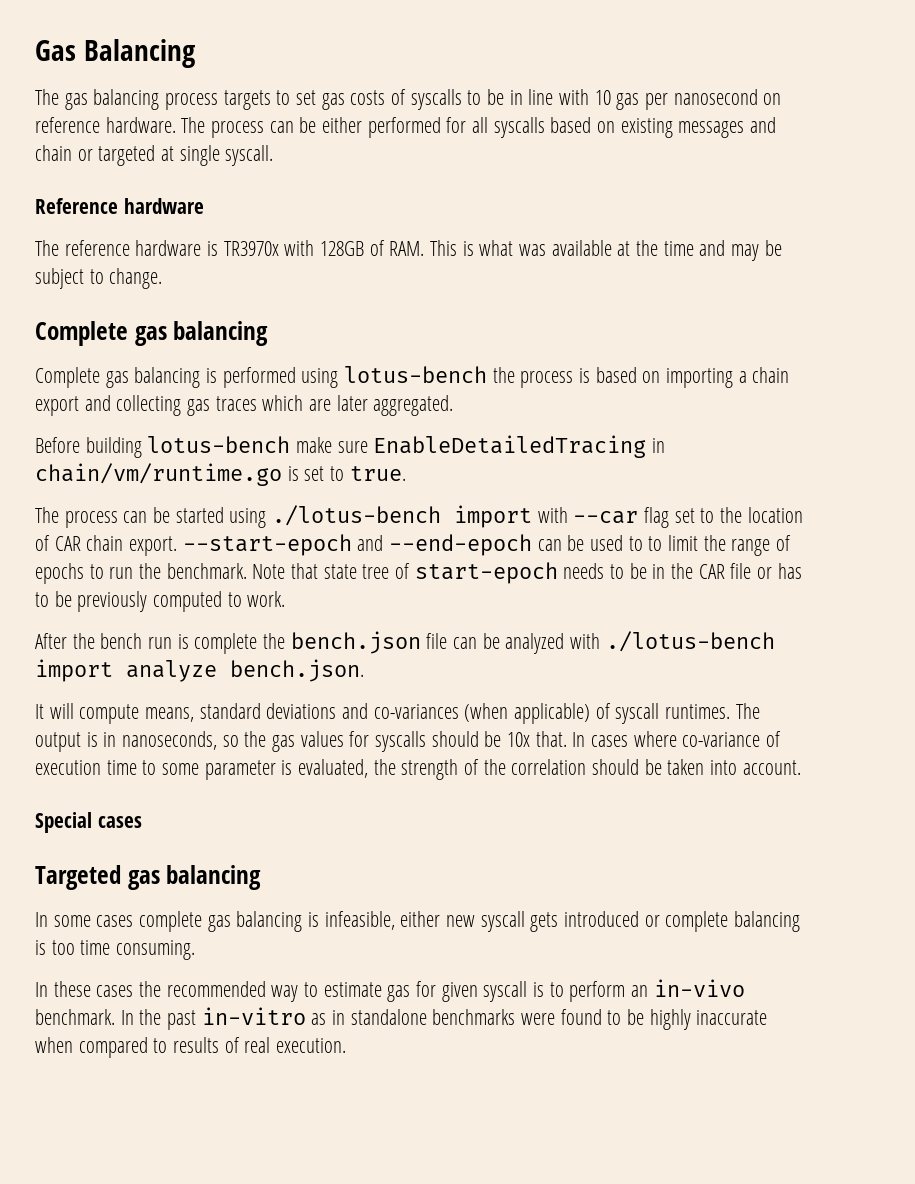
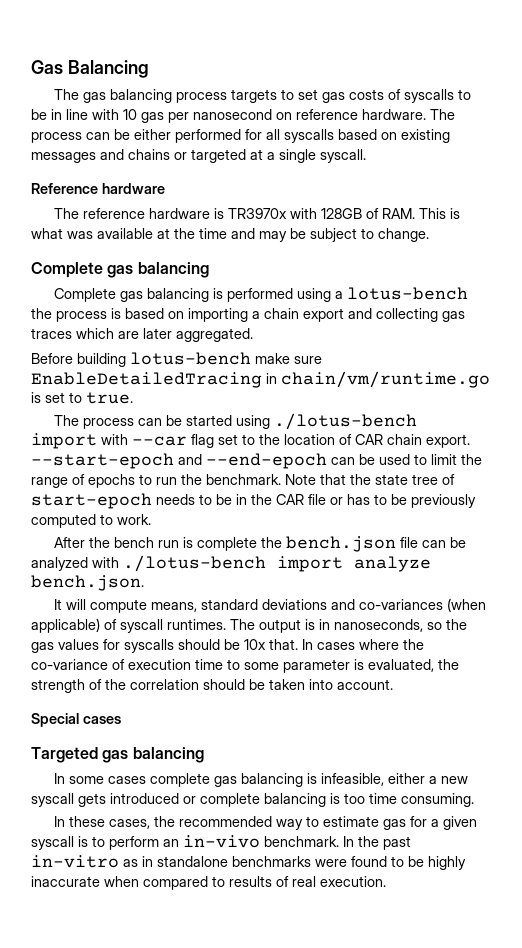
[35,145,72,161] chain -> [128,149,170,160] chains
(175, 153) none -> [267,152,275,160] a
(339, 378) none -> [335,291,344,299] a
[648,536,663,551] to -> (427, 459) none
(319, 571) none -> [350,474,371,485] the
(677, 739) none -> [403,639,424,650] the
(441, 919) none -> [429,776,438,784] a
[96,985,134,997] cases -> [109,819,151,829] cases,
(437, 989) none -> [431,819,440,827] a

